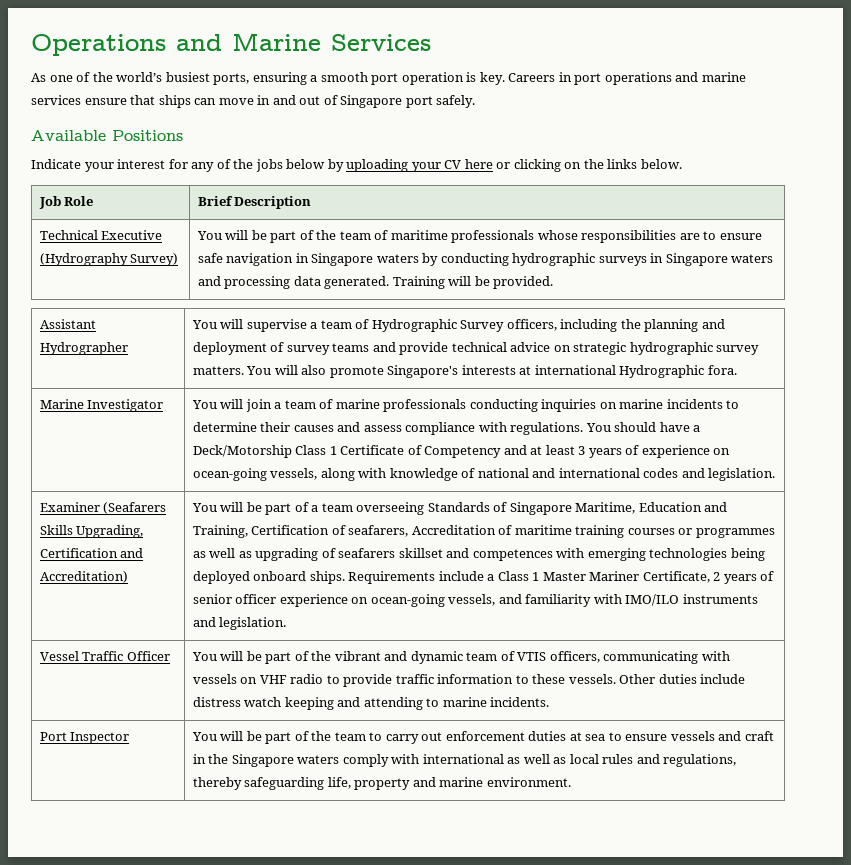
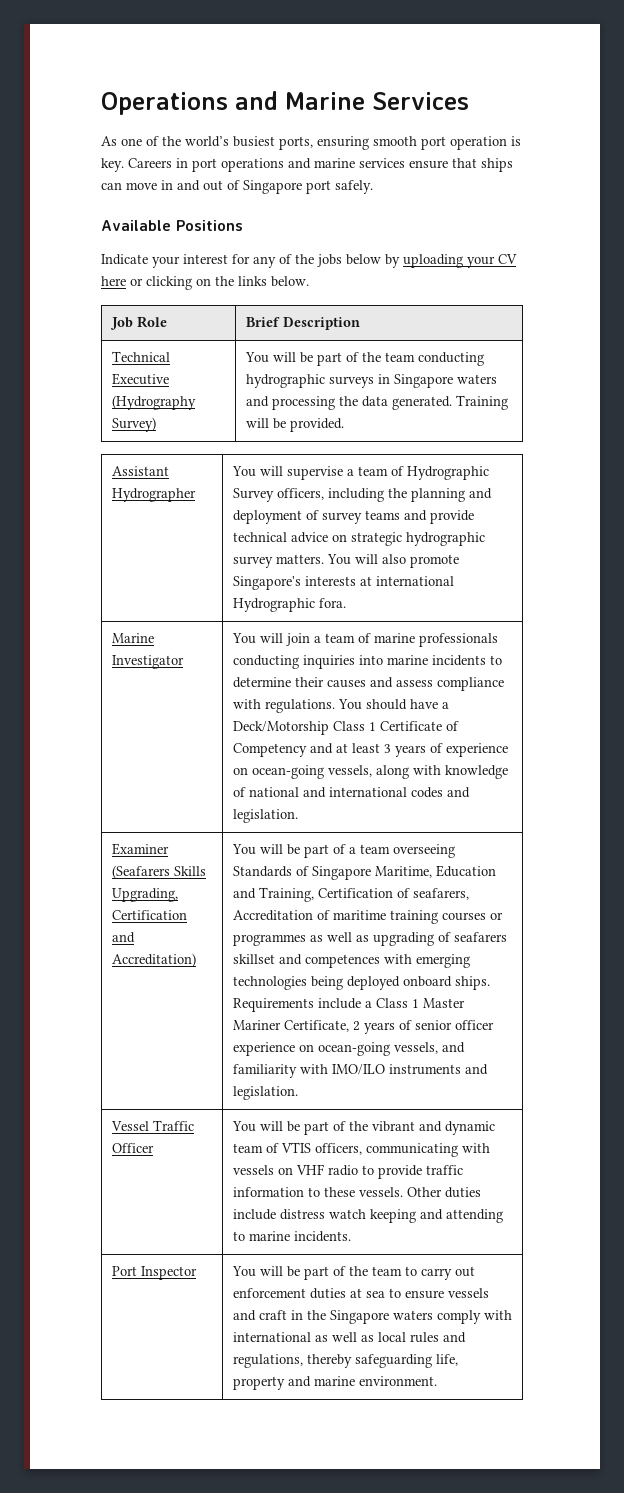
[310,75,318,82] a -> (369, 143) none
[374,230,762,243] [197,253,439,266] of maritime professionals whose responsibilities are to ensure safe navigation in Singapore waters by -> (415, 357) none
(291, 282) none -> [338,396,358,406] the
[599,402,617,409] on -> [358,655,383,665] into

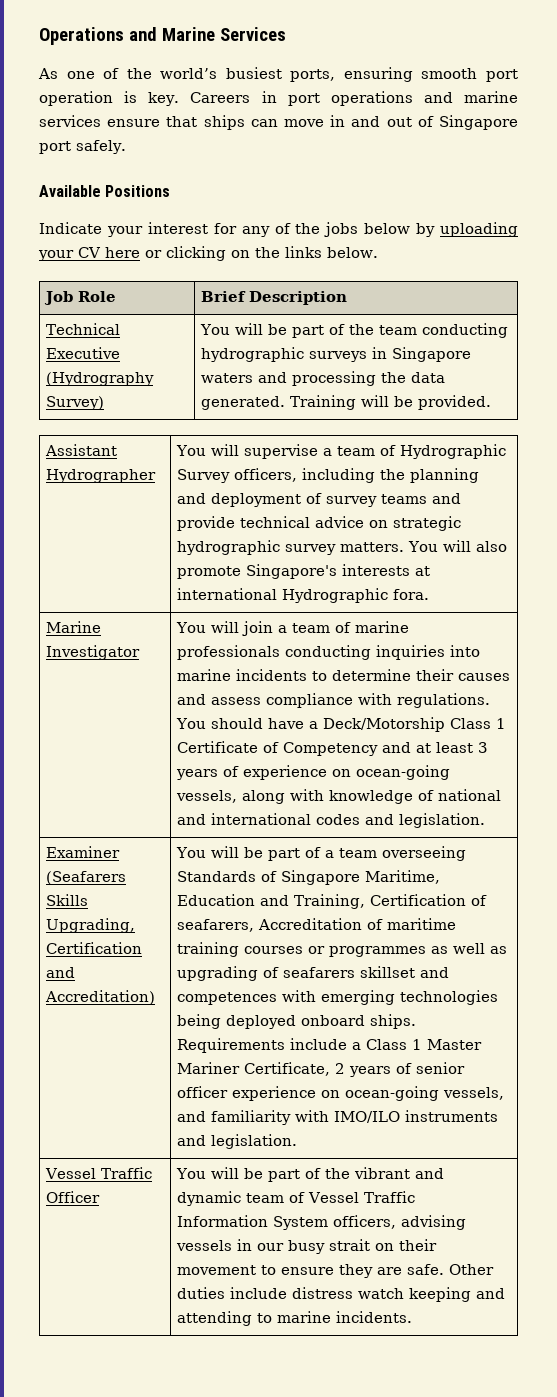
[280,1142,490,1157] [232,1164,463,1179] [232,1187,403,1197] VTIS officers, communicating with vessels on VHF radio to provide traffic information to these vessels. -> [308,1191,416,1203] [177,1215,467,1230] [176,1239,438,1254] [177,1264,445,1278] Vessel Traffic Information System officers, advising vessels in our busy strait on their movement to ensure they are safe.
[111,1266,197,1280] [231,1266,475,1280] [232,1288,489,1299] [232,1310,512,1324] [232,1332,466,1343] [232,1354,458,1368] [232,1376,437,1390] // Port Inspector | You will be part of the team to carry out enforcement duties at sea to ensure vessels and craft in the Singapore waters comply with international as well as local rules and regulations, thereby safeguarding life, property and marine environment. -> (413, 1317) none

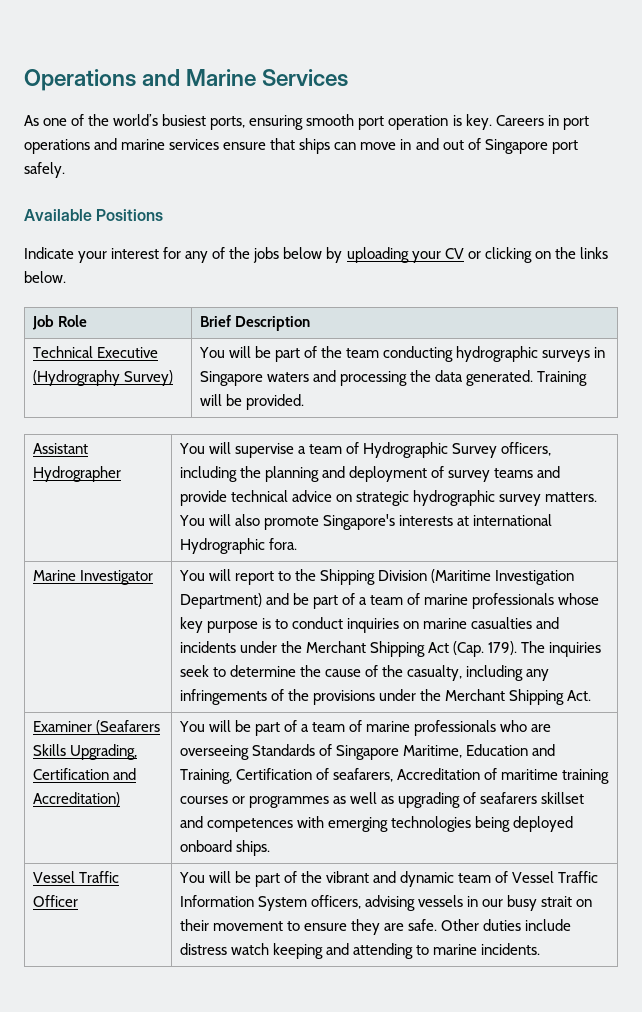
[105,247,140,258] here -> (464, 253) none
[242,621,410,636] [177,645,481,660] [177,669,511,681] [177,693,491,708] [176,717,507,732] [177,741,489,756] [176,765,451,780] [176,789,502,804] [177,813,486,828] join a team of marine professionals conducting inquiries into marine incidents to determine their causes and assess compliance with regulations. You should have a Deck/Motorship Class 1 Certificate of Competency and at least 3 years of experience on ocean-going vessels, along with knowledge of national and international codes and legislation. -> [234,569,575,585] [179,593,600,609] [179,617,560,633] [179,641,602,657] [179,665,550,681] [179,689,592,705] report to the Shipping Division (Maritime Investigation Department) and be part of a team of marine professionals whose key purpose is to conduct inquiries on marine casualties and incidents under the Merchant Shipping Act (Cap. 179). The inquiries seek to determine the cause of the casualty, including any infringements of the provisions under the Merchant Shipping Act.
(378, 853) none -> [349,720,552,736] of marine professionals who are
[177,1038,483,1053] [177,1062,466,1077] [177,1086,505,1101] [177,1110,499,1125] [177,1134,298,1149] Requirements include a Class 1 Master Mariner Certificate, 2 years of senior officer experience on ocean-going vessels, and familiarity with IMO/ILO instruments and legislation. -> (270, 848) none

